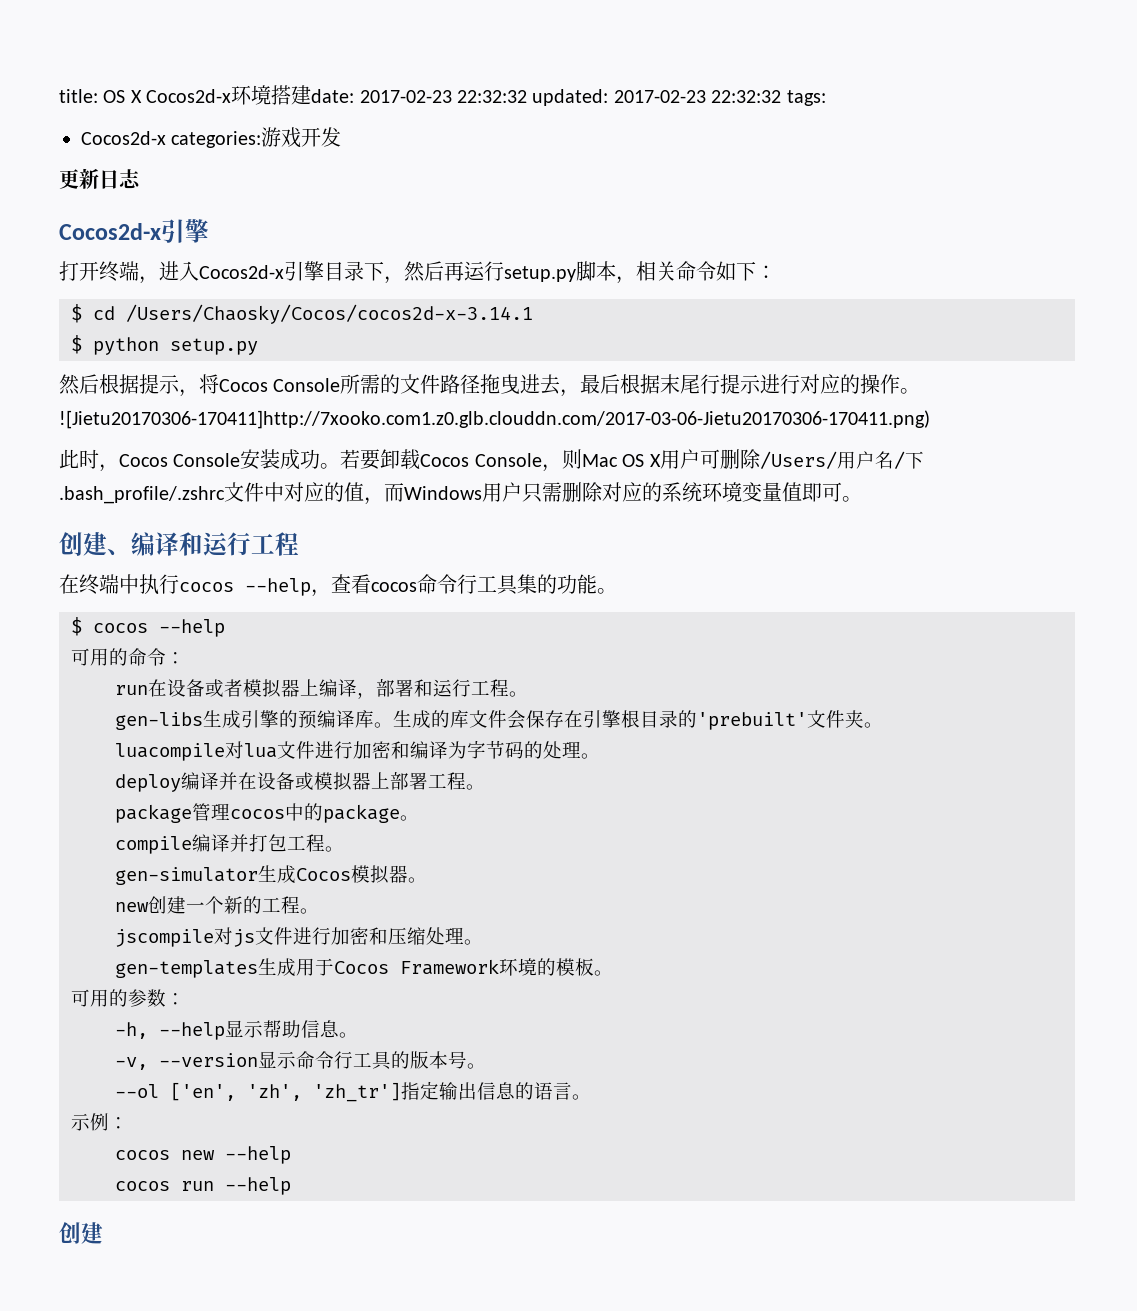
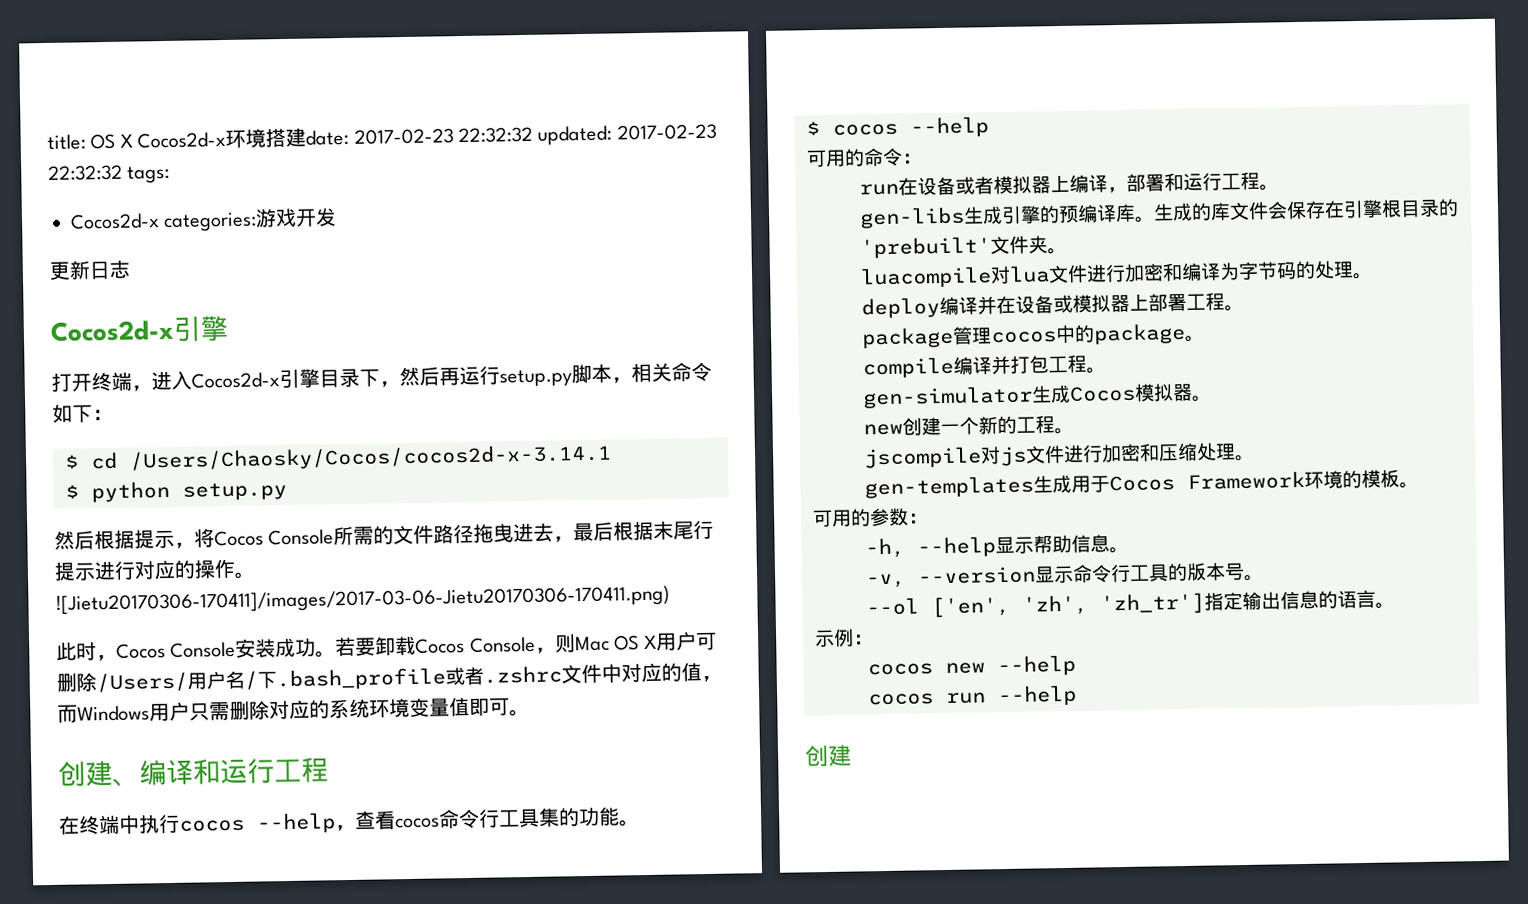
[59,410,930,429] ![Jietu20170306-170411]http://7xooko.com1.z0.glb.clouddn.com/2017-03-06-Jietu20170306-170411.png) -> [55,585,670,615] ![Jietu20170306-170411]/images/2017-03-06-Jietu20170306-170411.png)
[59,486,225,504] .bash_profile/.zshrc -> [276,665,562,691] .bash_profile或者.zshrc

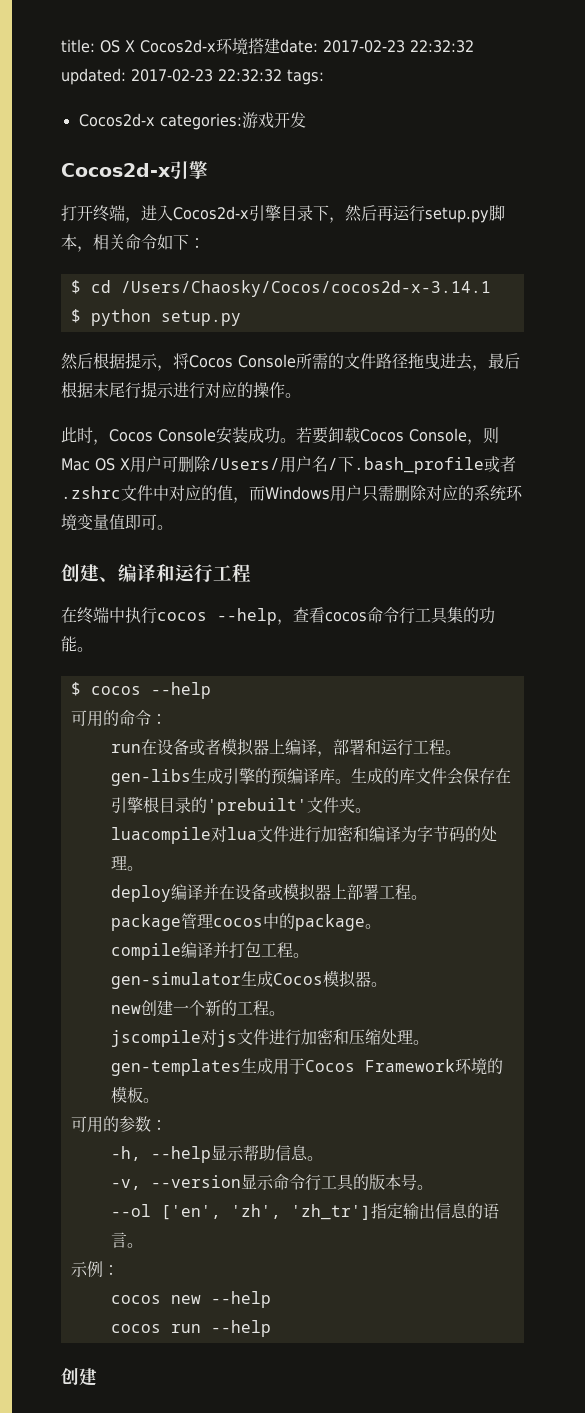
[49,259,131,280] // 更新日志 -> (306, 120) none
[55,585,670,615] ![Jietu20170306-170411]/images/2017-03-06-Jietu20170306-170411.png) -> (301, 395) none

